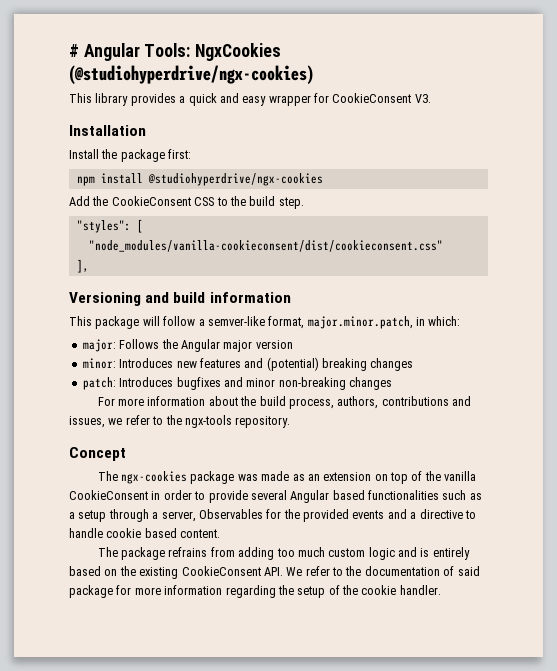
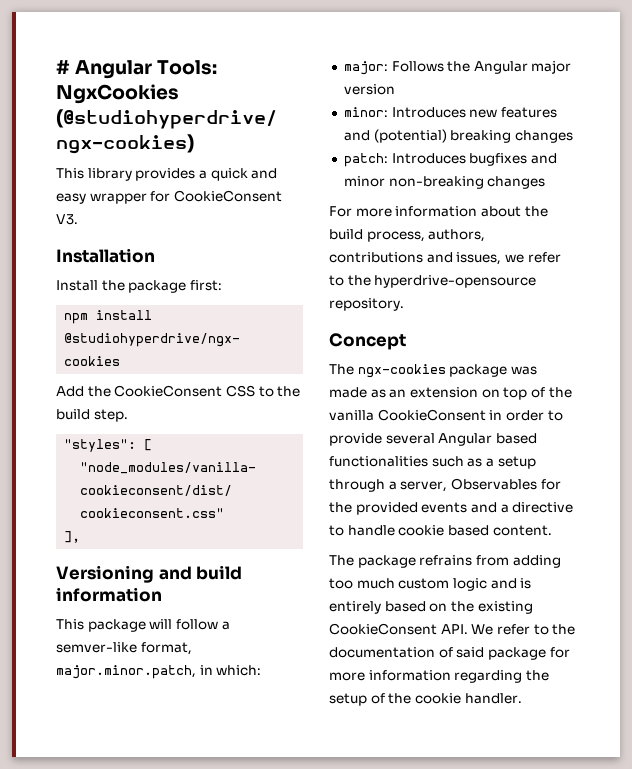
[184,415,232,428] ngx-tools -> [374,275,537,288] hyperdrive-opensource

